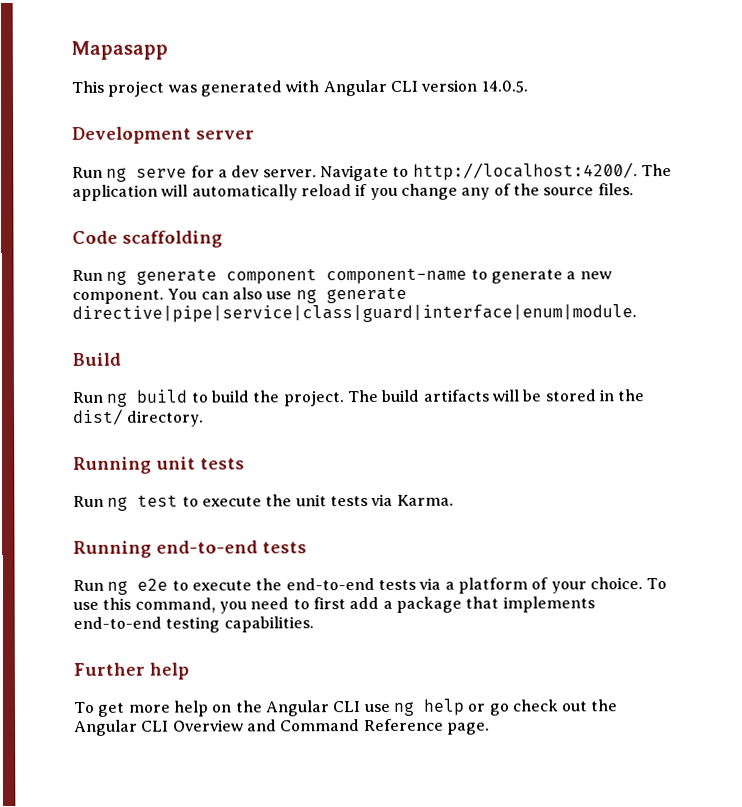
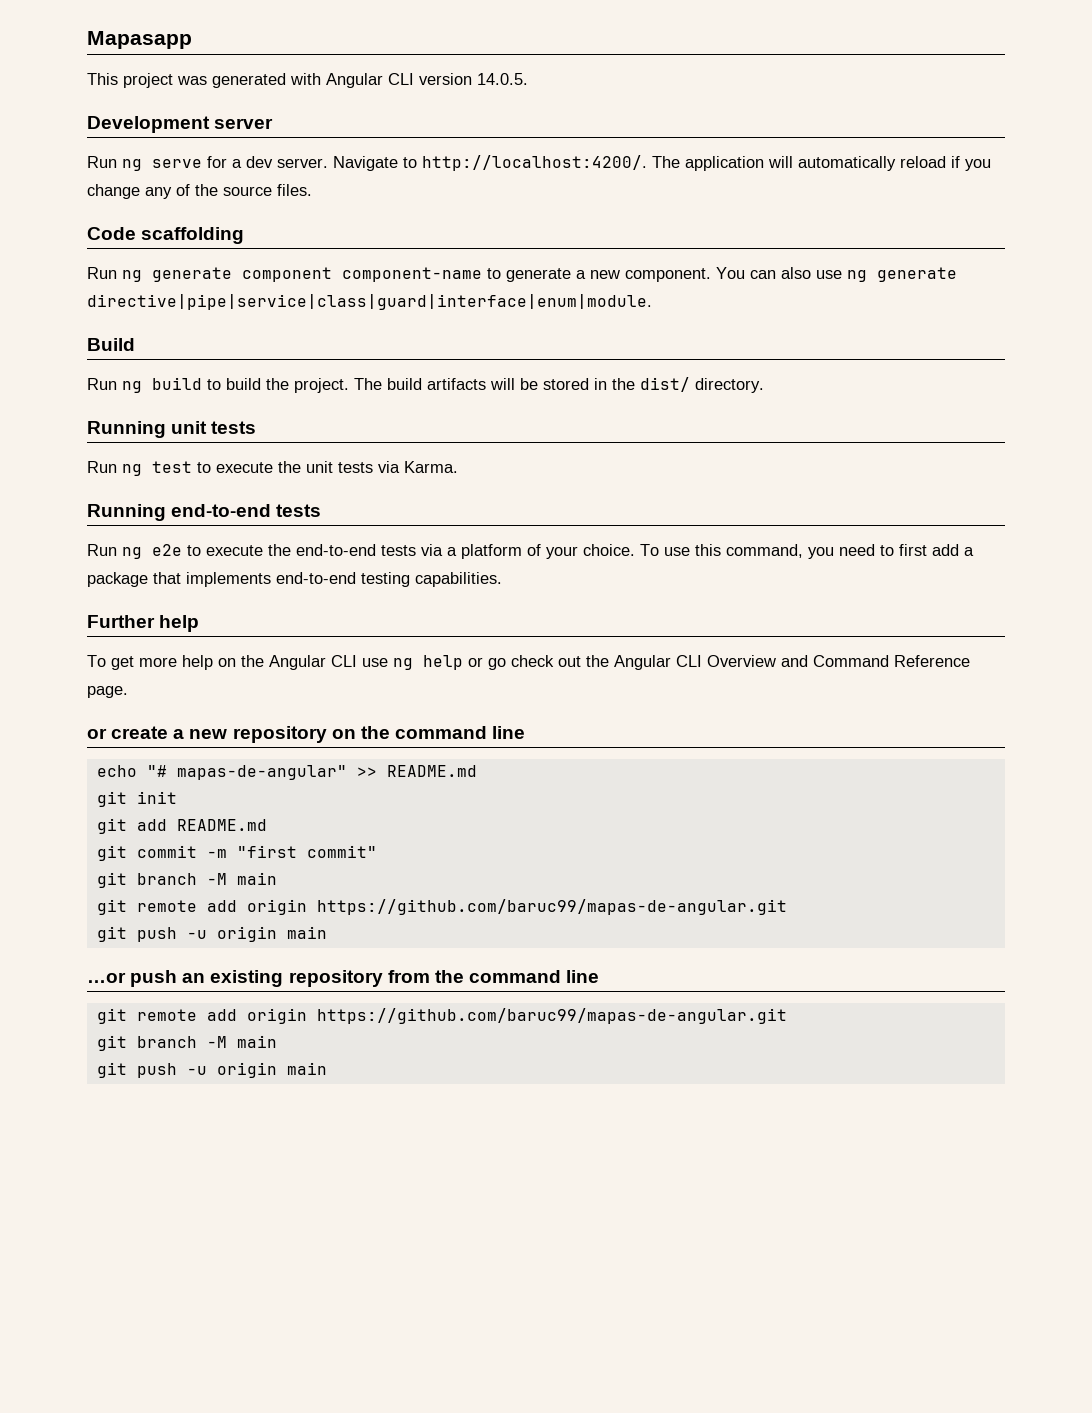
(490, 728) none -> [87,726,526,743] [96,765,477,780] [96,791,177,807] [96,818,267,834] [96,845,377,861] [96,872,277,888] [96,899,787,915] [96,926,327,942] [87,970,600,987] [96,1008,787,1024] [96,1035,277,1051] [96,1062,327,1078] // or create a new repository on the command line // echo "# mapas-de-angular" >> README.md // git init // git add README.md // git commit -m "first commit" // git branch -M main // git remote add origin https://github.com/baruc99/mapas-de-angular.git // git push -u origin main // …or push an existing repository from the command line // git remote add origin https://github.com/baruc99/mapas-de-angular.git // git branch -M main // git push -u origin main

